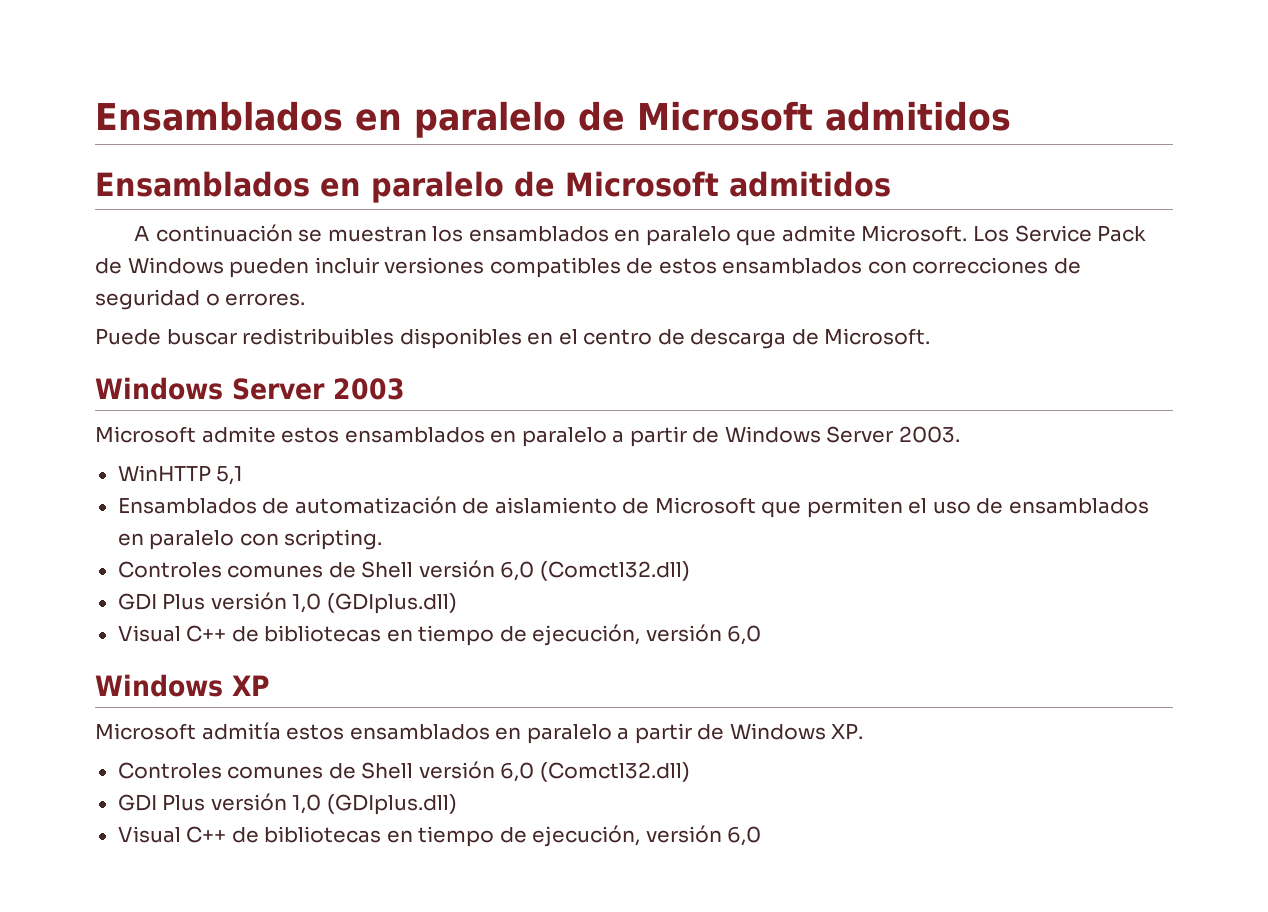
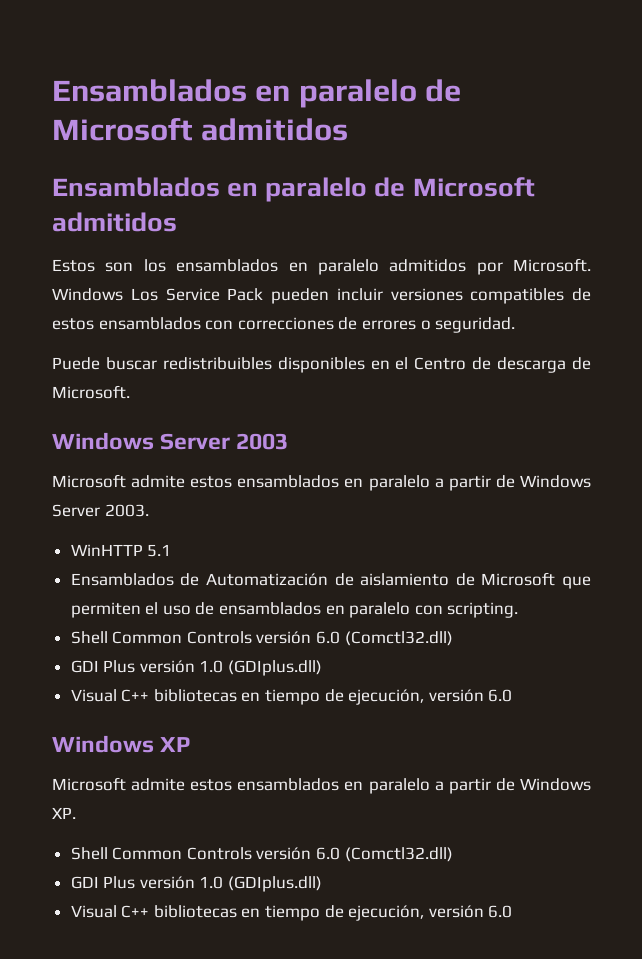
[134,224,968,246] A continuación se muestran los ensamblados en paralelo que admite Microsoft. -> [52,258,591,275] [52,288,123,301] Estos son los ensamblados en paralelo admitidos por Microsoft. Windows
[95,257,224,274] de Windows -> (264, 294) none
[95,289,306,310] seguridad o errores. -> [361,317,516,333] errores o seguridad.
[583,329,653,345] centro -> [414,357,467,370] Centro
[216,466,244,485] 5,1 -> [147,544,172,557] 5.1
[294,496,457,514] automatización -> [205,573,328,586] Automatización
[117,560,690,581] [117,592,457,614] [117,624,762,646] Controles comunes de Shell versión 6,0 (Comctl32.dll) // GDI Plus versión 1,0 (GDIplus.dll) // Visual C++ de bibliotecas en tiempo de ejecución, versión 6,0 -> [70,631,453,646] [70,660,323,676] [70,689,513,705] Shell Common Controls versión 6.0 (Comctl32.dll) // GDI Plus versión 1.0 (GDIplus.dll) // Visual C++ bibliotecas en tiempo de ejecución, versión 6.0
[201,722,281,740] admitía -> [131,778,186,791] admite
[117,761,690,782] [117,793,457,815] [117,825,762,847] Controles comunes de Shell versión 6,0 (Comctl32.dll) // GDI Plus versión 1,0 (GDIplus.dll) // Visual C++ de bibliotecas en tiempo de ejecución, versión 6,0 -> [70,847,453,862] [70,876,323,892] [70,905,513,921] Shell Common Controls versión 6.0 (Comctl32.dll) // GDI Plus versión 1.0 (GDIplus.dll) // Visual C++ bibliotecas en tiempo de ejecución, versión 6.0

